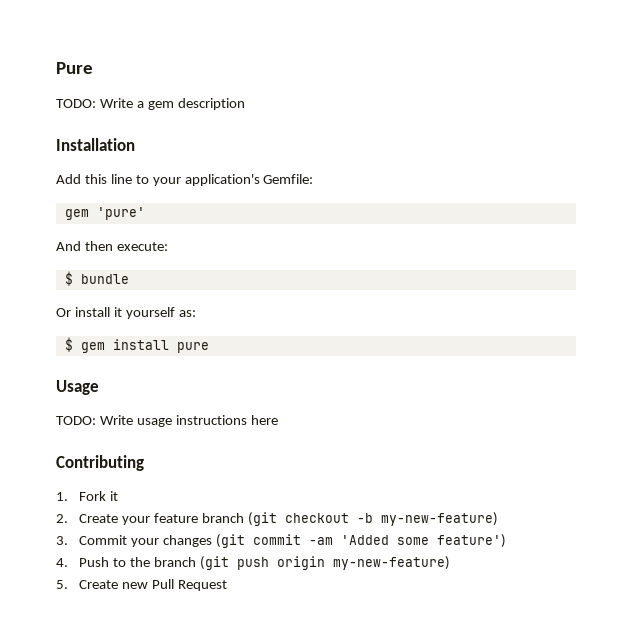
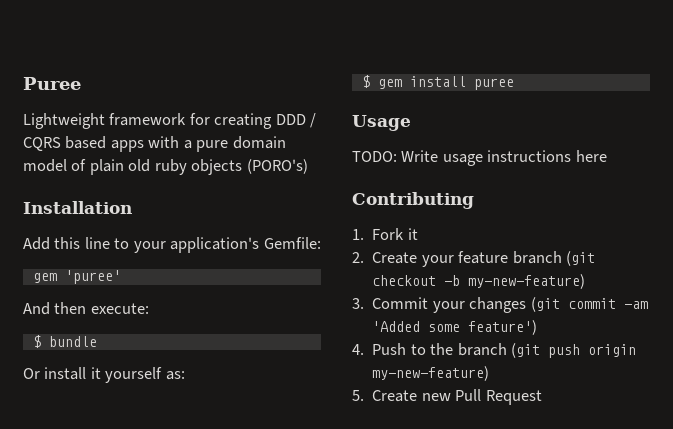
[56,62,93,74] [56,98,245,110] Pure // TODO: Write a gem description -> [23,77,81,90] [23,113,317,129] [23,136,286,152] [23,159,308,175] Puree // Lightweight framework for creating DDD / CQRS based apps with a pure domain model of plain old ruby objects (PORO's)
[96,207,145,220] 'pure' -> [64,270,121,284] 'puree'
[176,342,209,353] pure -> [473,78,514,90] puree

